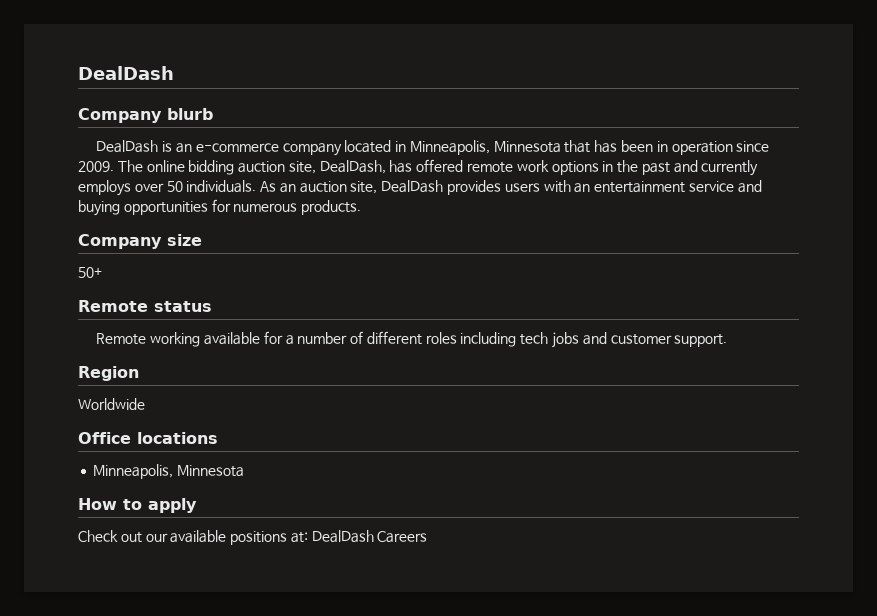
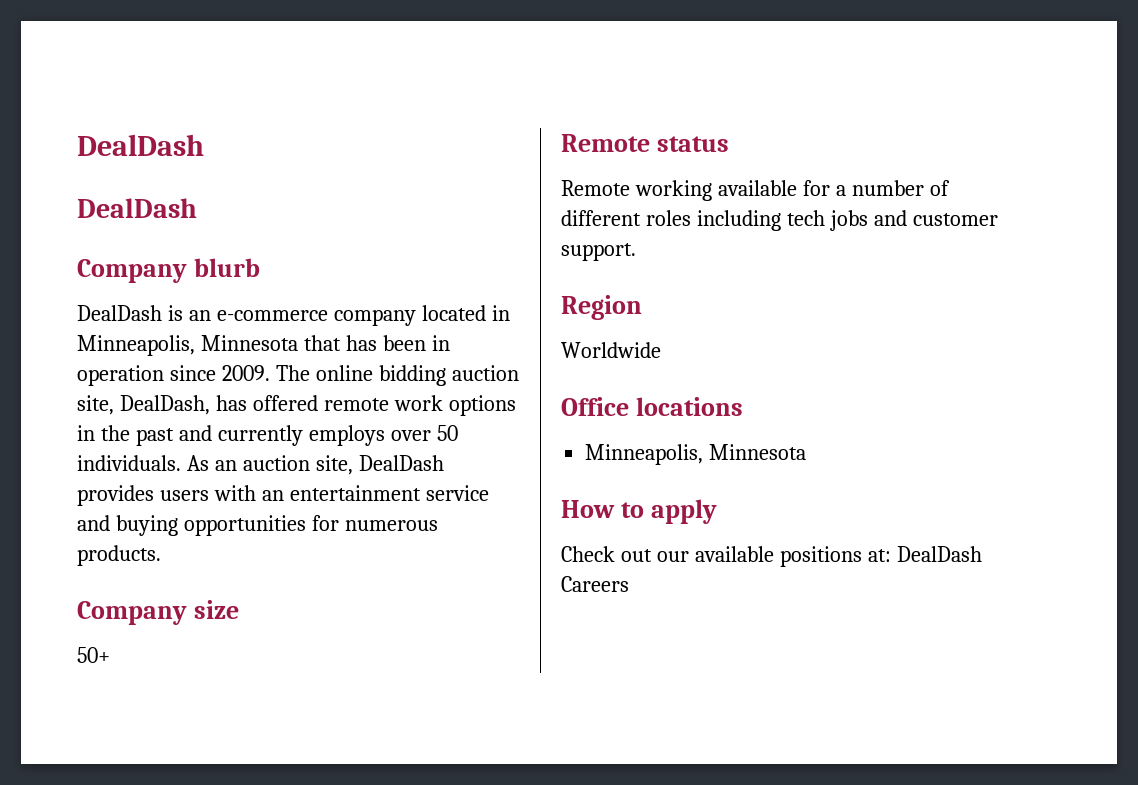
[78,66,174,80] DealDash -> [77,134,204,156] [77,198,197,218] DealDash // DealDash

